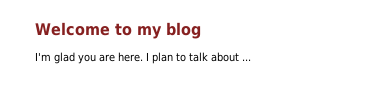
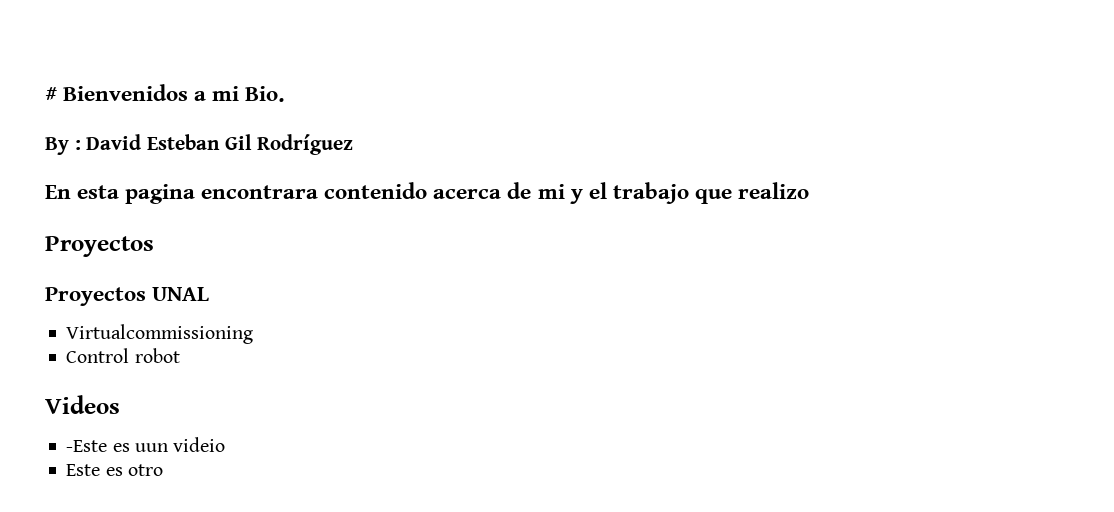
[35,22,201,39] [35,52,251,64] Welcome to my blog // I'm glad you are here. I plan to talk about ... -> [45,84,286,102] [45,134,354,155] [45,182,809,204] [45,236,154,257] [45,287,210,306] [66,324,254,344] [66,348,180,363] [45,395,120,414] [66,437,226,452] [66,464,163,476] # Bienvenidos a mi Bio. // By : David Esteban Gil Rodríguez // En esta pagina encontrara contenido acerca de mi y el trabajo que realizo // Proyectos // Proyectos UNAL // Virtualcommissioning // Control robot // Videos // -Este es uun videio // Este es otro

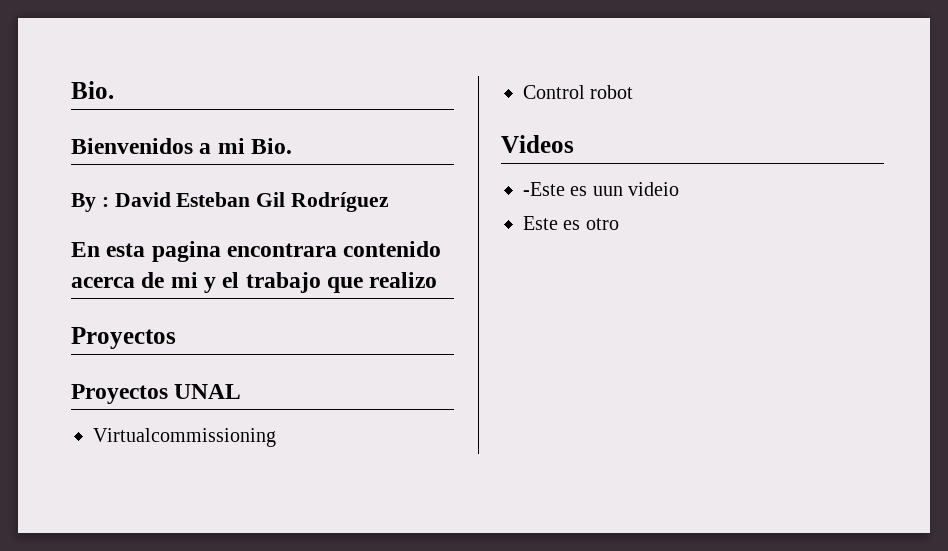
[45,87,57,101] # -> [71,81,114,99] Bio. //

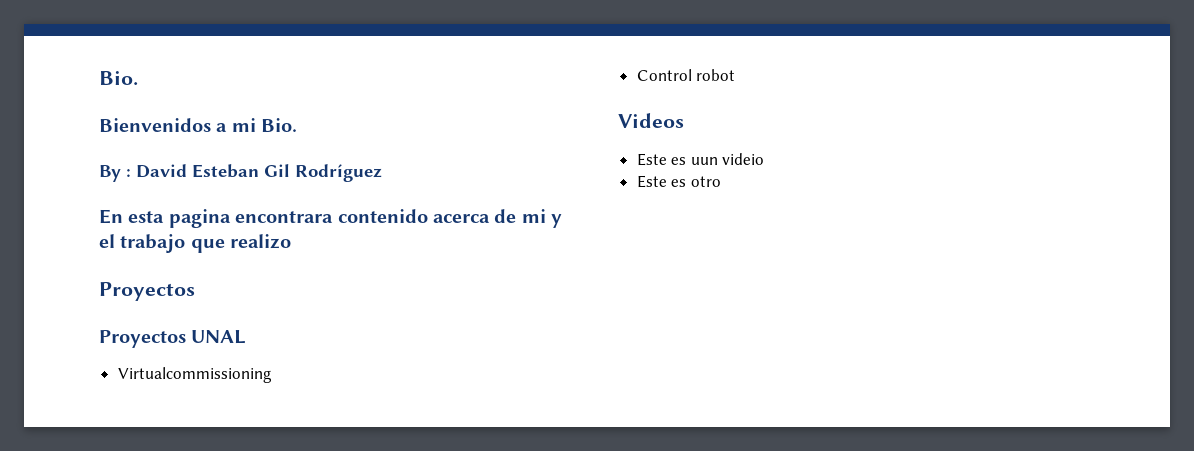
[523,182,565,196] -Este -> [636,153,667,166] Este

